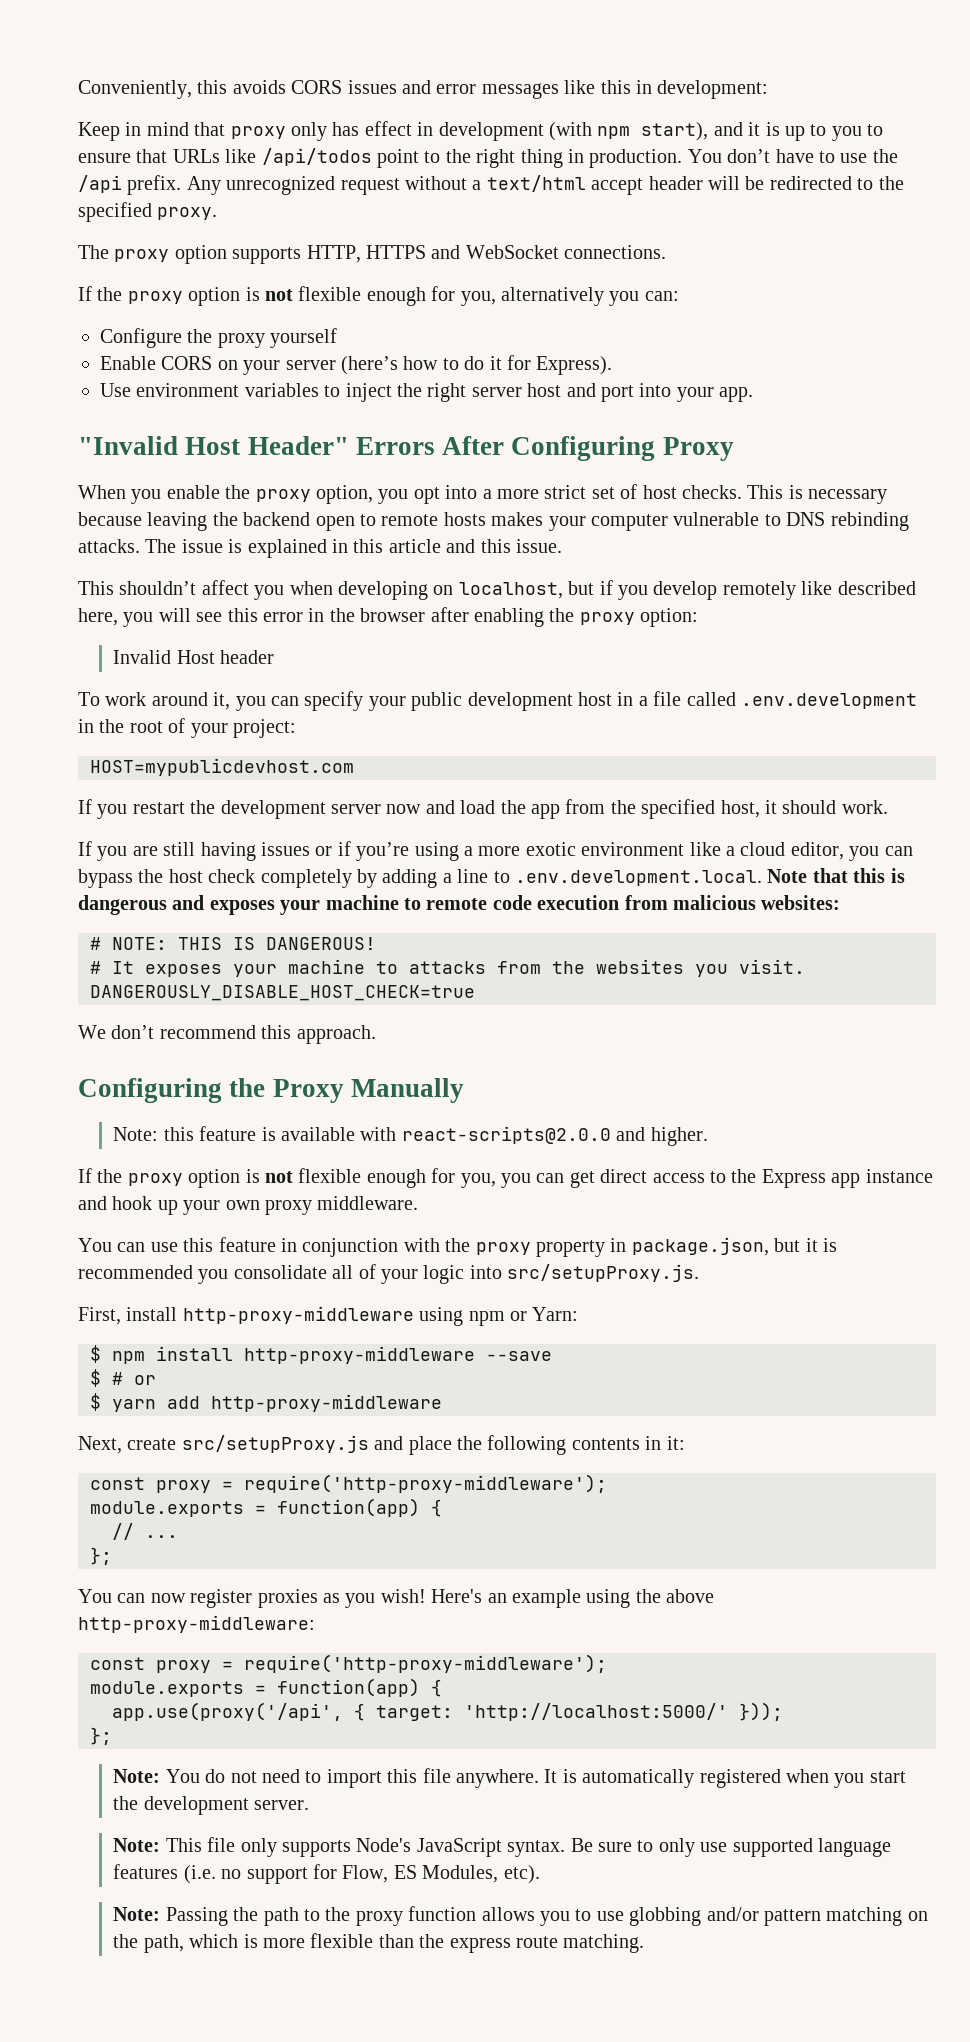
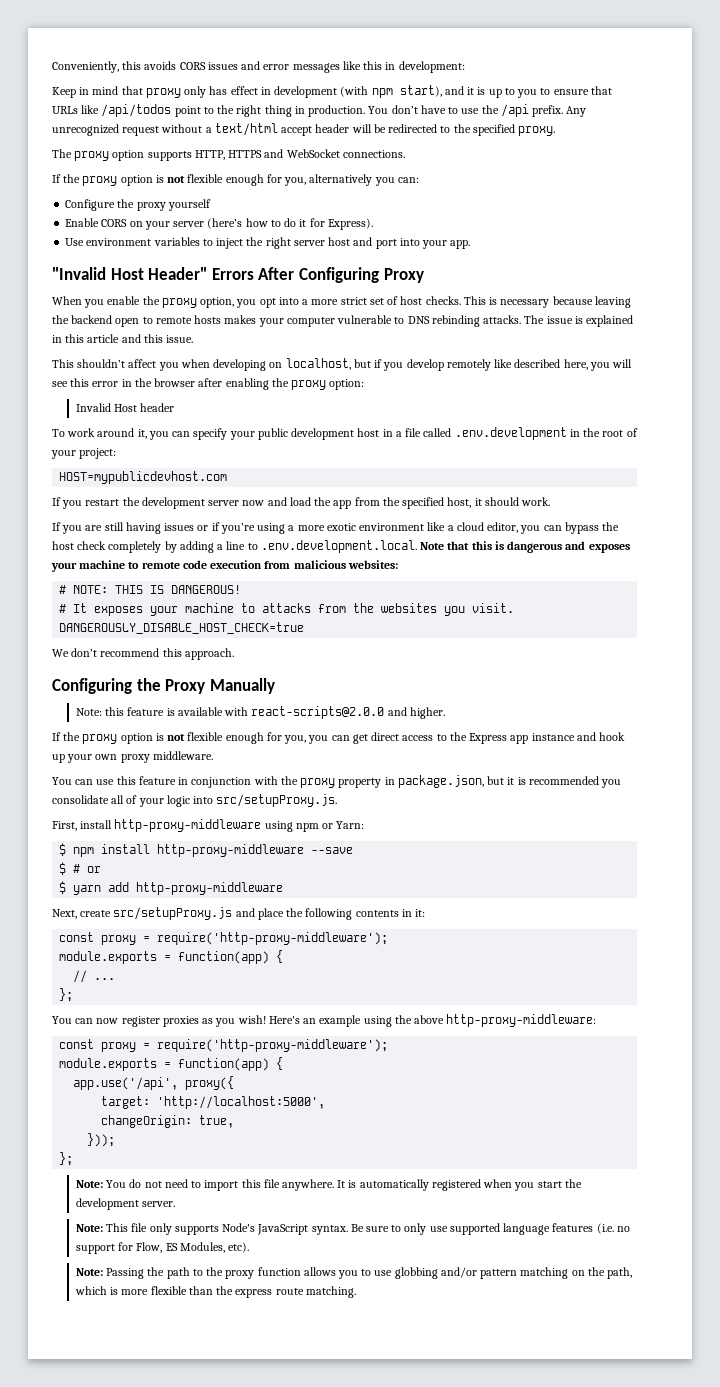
[112,1702,728,1721] app.use(proxy('/api', { target: 'http://localhost:5000/' -> [73,1076,235,1090] [101,1096,326,1109] [101,1115,235,1128] app.use('/api', proxy({ // target: 'http://localhost:5000', // changeOrigin: true, //

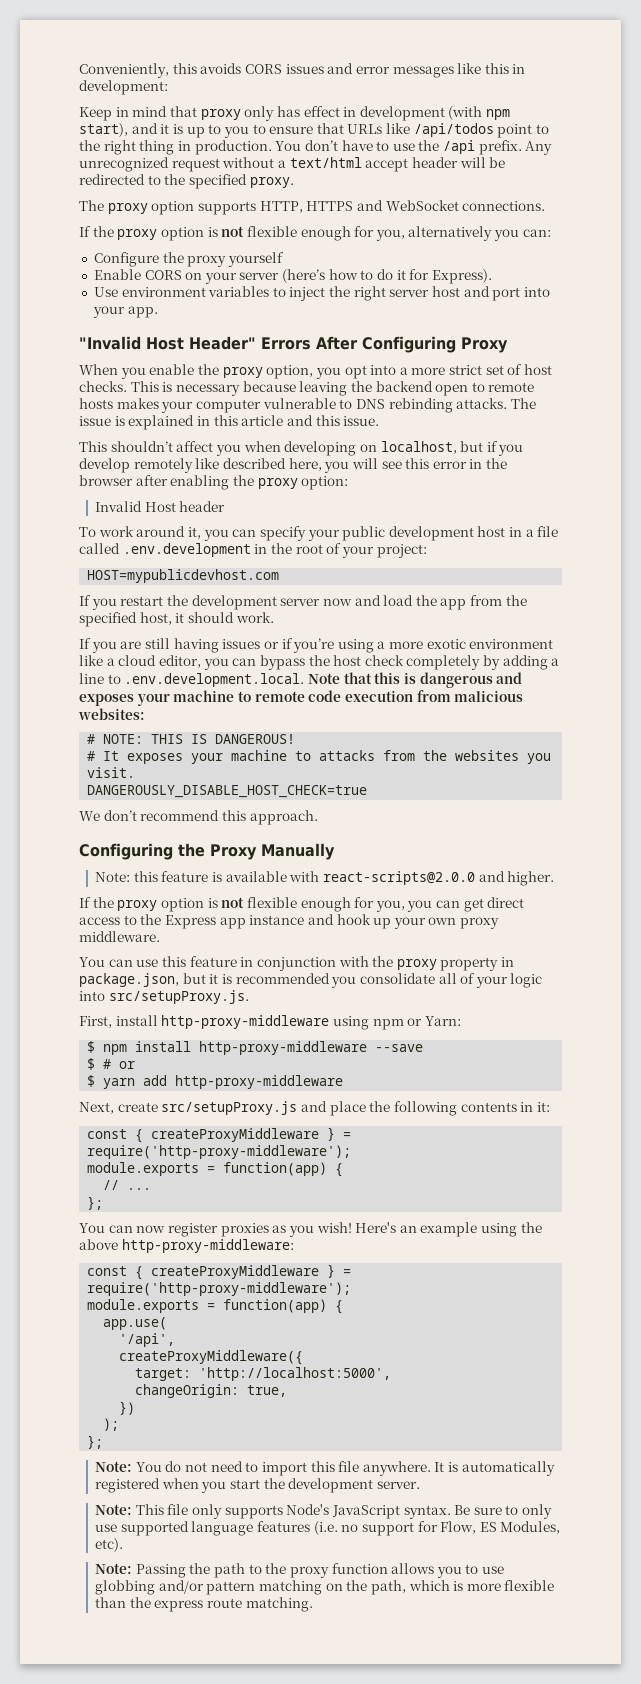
[101,935,137,945] proxy -> [135,1127,336,1143] { createProxyMiddleware }
[101,1039,389,1052] [59,1057,284,1071] [73,1076,235,1090] proxy = require('http-proxy-middleware'); // module.exports = function(app) { // app.use('/api', proxy({ -> [135,1264,352,1280] [87,1282,352,1296] [87,1299,344,1314] [103,1317,168,1330] [119,1333,176,1347] [119,1350,304,1365] { createProxyMiddleware } = require('http-proxy-middleware'); // module.exports = function(app) { // app.use( // '/api', // createProxyMiddleware({
[87,1133,116,1147] })); -> [119,1401,136,1415] [103,1418,120,1431] }) // );

